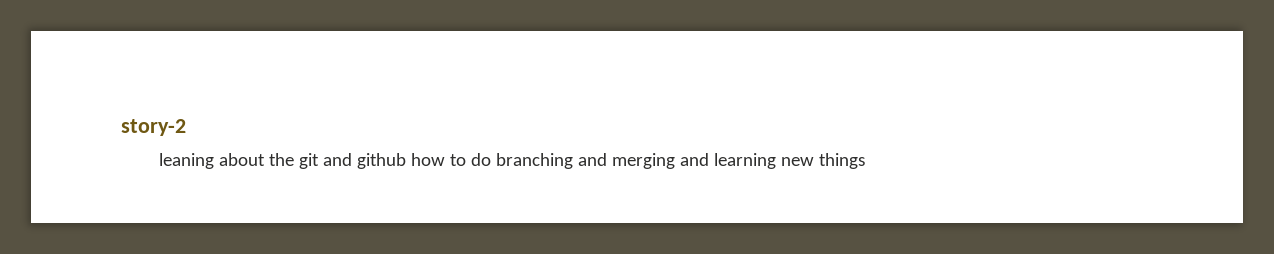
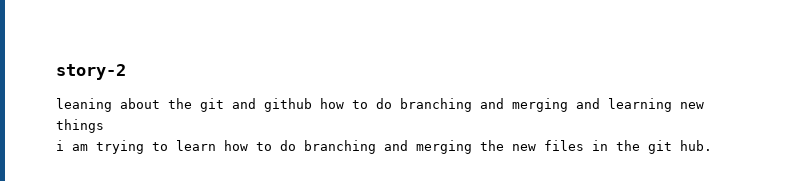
(865, 161) none -> [56,140,712,154] // i am trying to learn how to do branching and merging the new files in the git hub.

